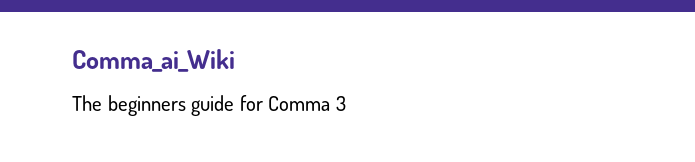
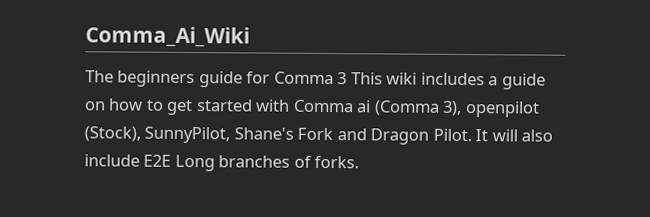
[72,49,235,72] Comma_ai_Wiki -> [85,26,250,48] Comma_Ai_Wiki
(346, 103) none -> [350,72,546,90] [84,98,540,118] [84,126,554,145] [84,154,360,172] This wiki includes a guide on how to get started with Comma ai (Comma 3), openpilot (Stock), SunnyPilot, Shane's Fork and Dragon Pilot. It will also include E2E Long branches of forks.

